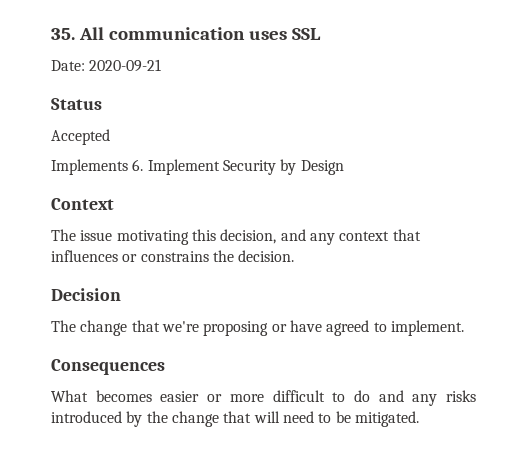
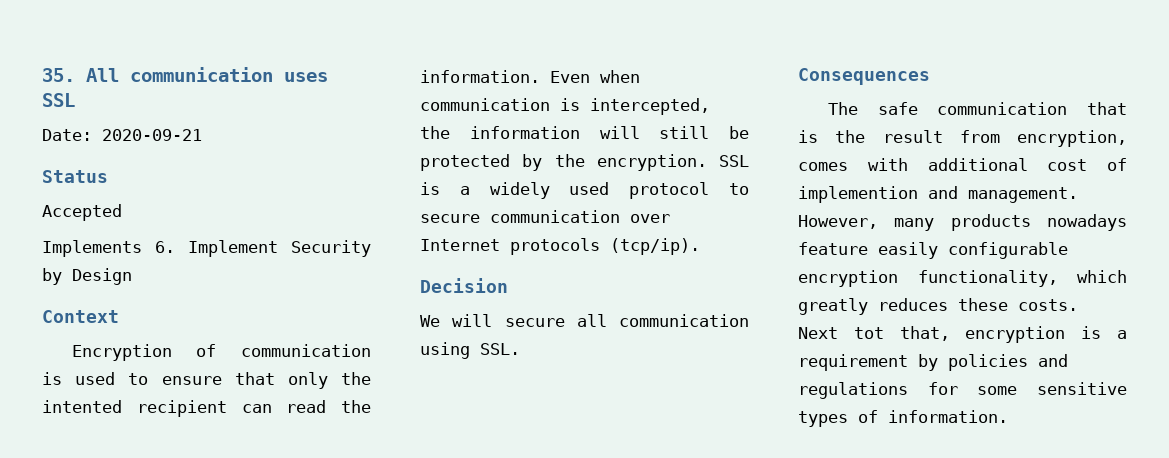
[51,229,421,245] [51,250,295,262] [51,288,121,301] [51,320,464,336] [51,359,165,375] [51,390,476,406] [51,411,419,427] The issue motivating this decision, and any context that influences or constrains the decision. // Decision // The change that we're proposing or have agreed to implement. // Consequences // What becomes easier or more difficult to do and any risks introduced by the change that will need to be mitigated. -> [71,344,371,361] [42,372,371,389] [42,400,371,417] [420,70,640,83] [420,98,710,115] [420,126,749,139] [420,154,749,171] [420,182,749,199] [420,210,670,223] [420,238,700,255] [420,278,508,293] [420,314,749,327] [420,342,520,359] [798,68,930,85] [827,102,1127,115] [798,130,1127,147] [798,158,1127,171] [798,186,1078,203] [798,214,1127,231] [798,242,1068,259] [798,270,1127,287] [798,298,1078,315] [798,326,1127,343] [798,354,1068,371] [798,382,1127,399] [798,410,1008,427] Encryption of communication is used to ensure that only the intented recipient can read the information. Even when communication is intercepted, the information will still be protected by the encryption. SSL is a widely used protocol to secure communication over Internet protocols (tcp/ip). // Decision // We will secure all communication using SSL. // Consequences // The safe communication that is the result from encryption, comes with additional cost of implemention and management. However, many products nowadays feature easily configurable encryption functionality, which greatly reduces these costs. Next tot that, encryption is a requirement by policies and regulations for some sensitive types of information.

